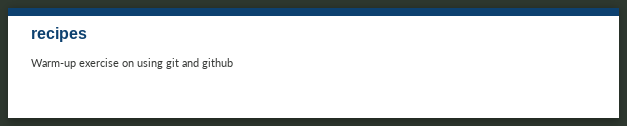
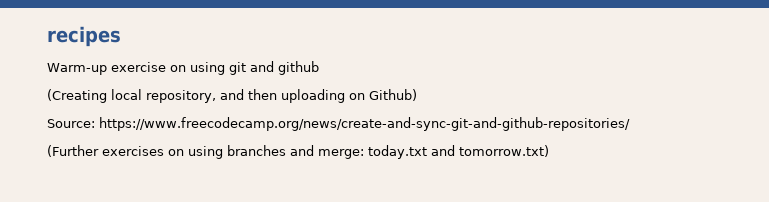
(233, 63) none -> [47,89,417,103] [47,117,630,131] [47,145,549,159] // (Creating local repository, and then uploading on Github) // Source: https://www.freecodecamp.org/news/create-and-sync-git-and-github-repositories/ // (Further exercises on using branches and merge: today.txt and tomorrow.txt)

